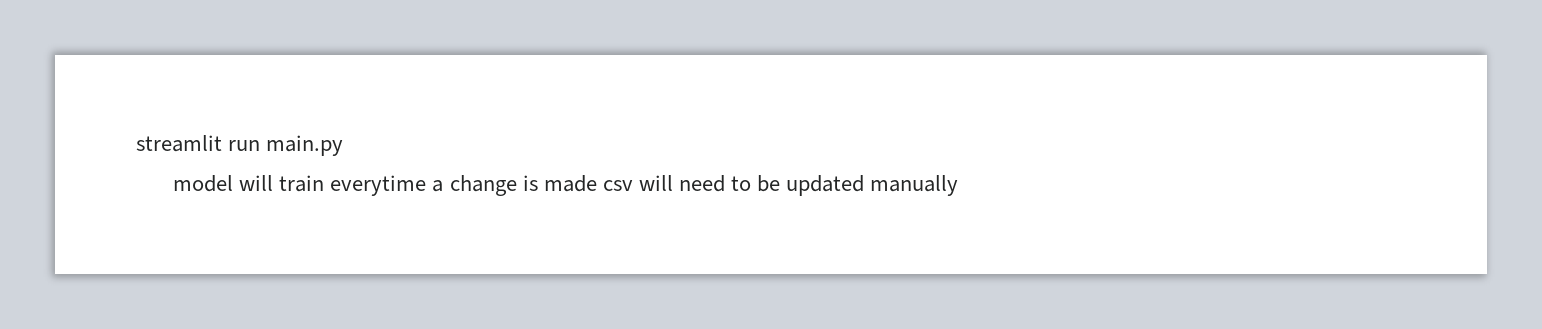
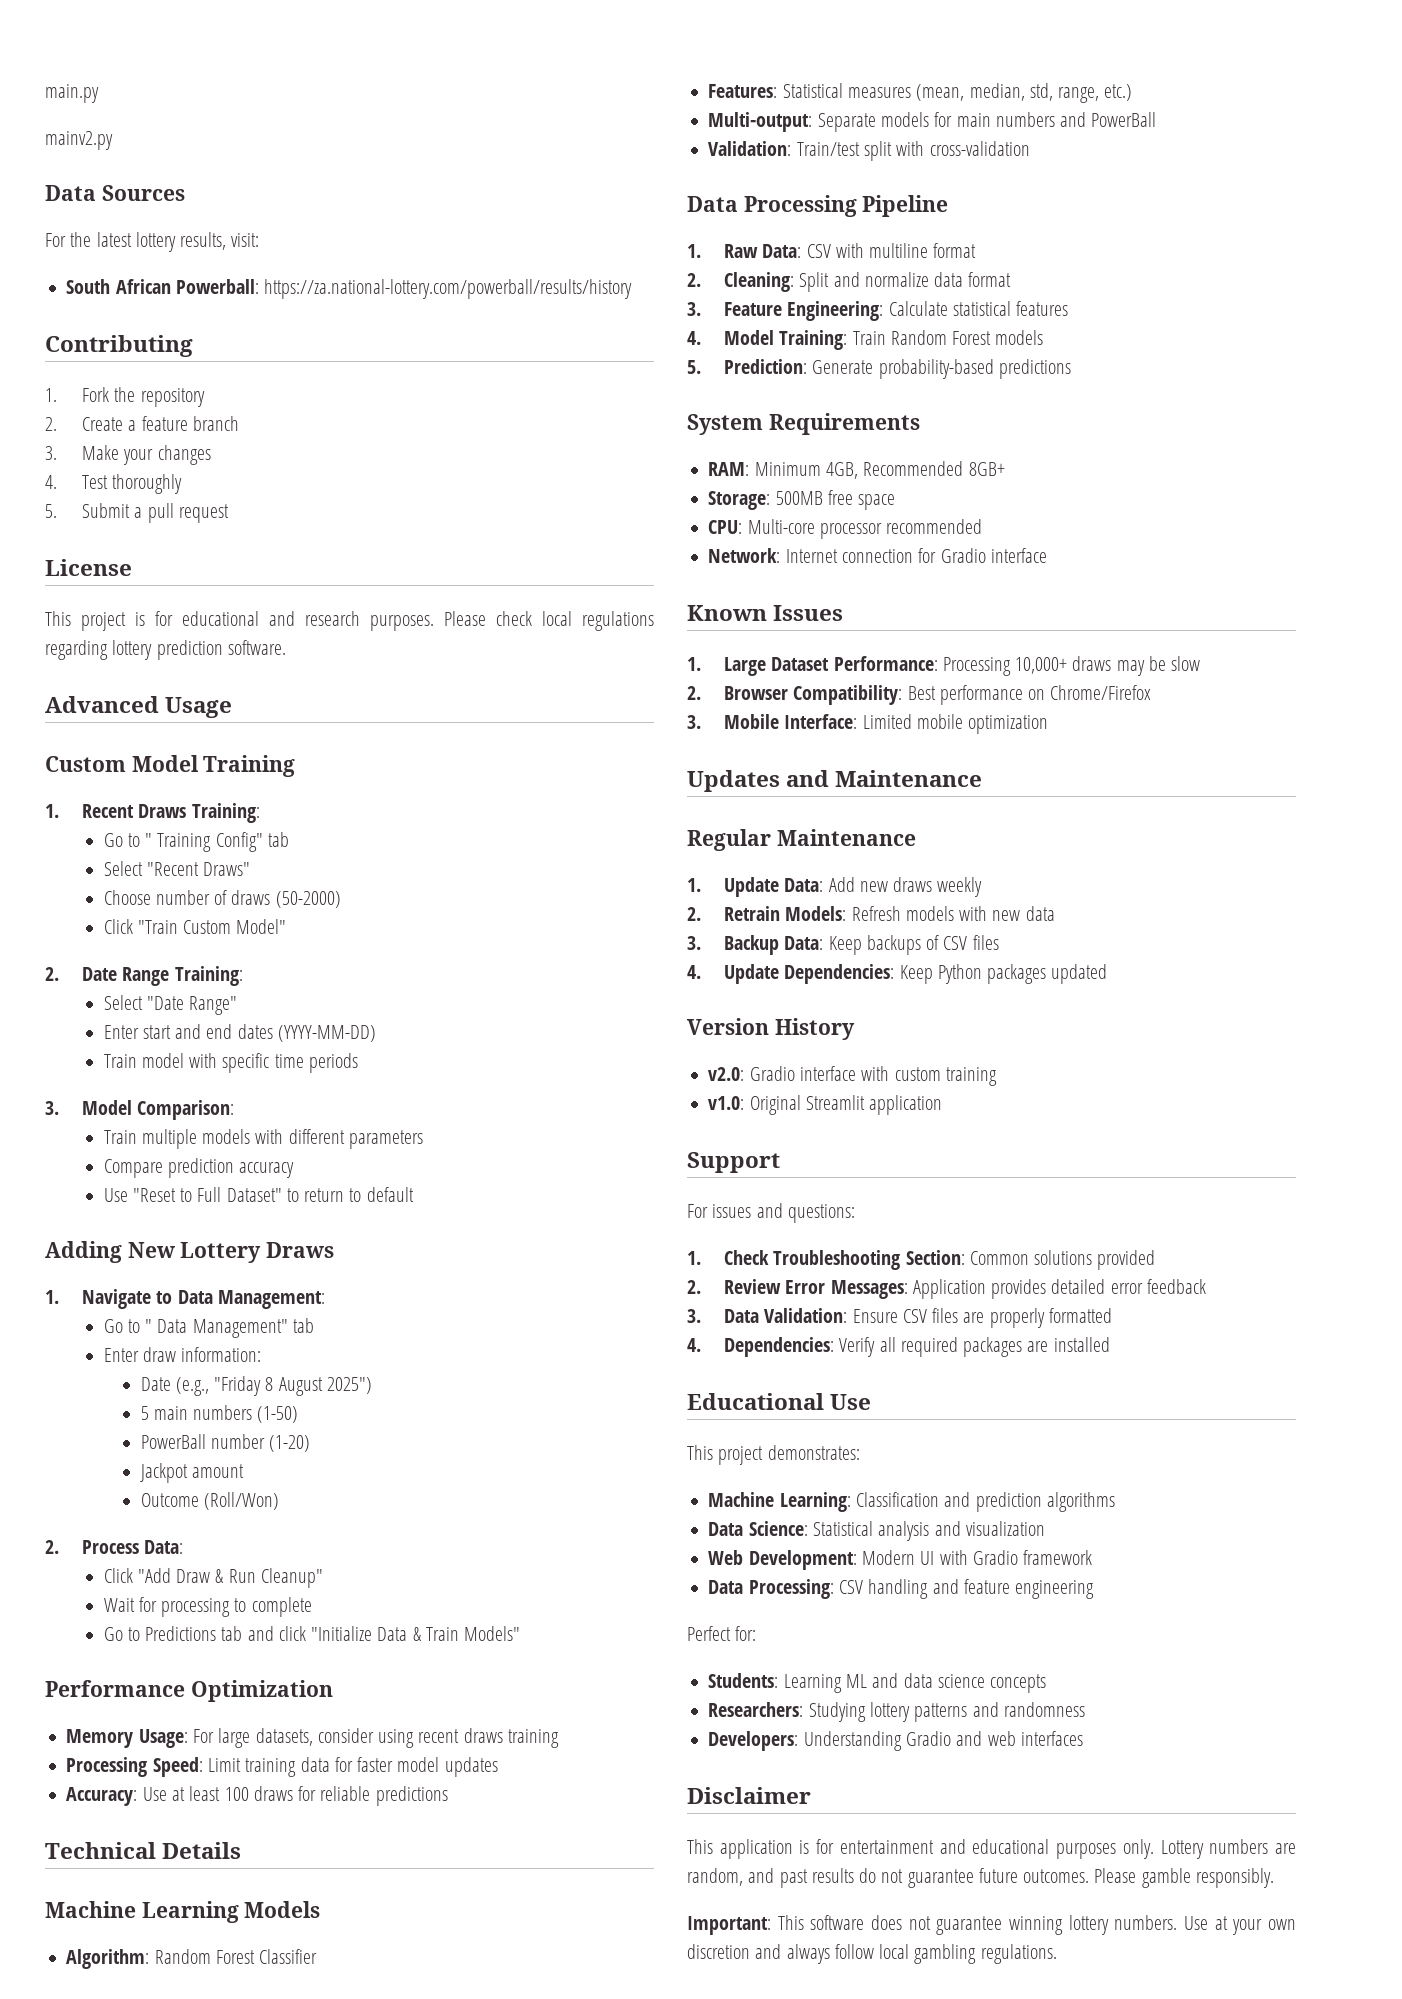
[136,135,261,152] streamlit run -> (45, 93) none
[173,175,959,196] model will train everytime a change is made csv will need to be updated manually -> [45,131,113,150] [45,185,185,201] [45,232,260,252] [66,279,633,299] [45,335,193,357] [45,387,205,407] [45,416,239,431] [45,445,211,465] [45,474,183,494] [45,503,229,523] [45,559,132,576] [45,611,654,631] [45,640,286,660] [45,696,233,718] [45,755,296,777] [45,803,260,823] [103,832,289,852] [103,861,251,876] [103,890,341,908] [103,919,287,934] [45,966,243,986] [103,995,238,1015] [103,1024,376,1042] [103,1053,358,1073] [45,1100,235,1120] [103,1129,423,1149] [103,1158,295,1178] [103,1187,414,1202] [45,1241,335,1263] [45,1289,325,1309] [103,1318,314,1338] [103,1347,262,1362] [140,1376,372,1396] [140,1405,299,1423] [140,1434,311,1452] [139,1463,244,1483] [140,1492,279,1510] [45,1540,184,1554] [103,1568,323,1588] [103,1597,312,1617] [103,1626,521,1641] [45,1680,333,1702] [66,1728,559,1748] [66,1757,498,1777] [66,1786,448,1806] [45,1842,242,1859] [45,1901,321,1923] [66,1949,318,1969] [708,83,1133,103] [708,112,1157,132] [708,141,1030,161] [687,195,949,217] [687,243,977,258] [687,272,1012,292] [687,301,1069,321] [687,330,1044,350] [687,359,1071,379] [687,413,920,435] [708,461,1005,479] [708,490,896,510] [708,519,983,539] [708,548,1047,563] [687,605,844,621] [687,656,1201,676] [687,685,1152,705] [687,714,1049,734] [687,770,983,792] [687,829,916,851] [687,877,983,897] [687,906,1055,921] [687,935,999,955] [687,964,1108,984] [687,1018,855,1040] [708,1066,997,1086] [708,1095,943,1115] [687,1152,780,1173] [687,1203,855,1223] [687,1250,1156,1270] [687,1279,1206,1299] [687,1308,1112,1328] [687,1337,1110,1357] [687,1393,872,1410] [687,1445,860,1465] [708,1492,1115,1512] [708,1521,1045,1541] [708,1550,1093,1570] [708,1579,1095,1599] [687,1626,757,1641] [708,1673,1047,1693] [708,1702,1085,1722] [708,1731,1083,1751] [687,1787,811,1804] [687,1839,1296,1859] [687,1868,1274,1888] [687,1915,1296,1935] [687,1944,1057,1964] mainv2.py // Data Sources // For the latest lottery results, visit: // South African Powerball: https://za.national-lottery.com/powerball/results/history // Contributing // 1. Fork the repository // 2. Create a feature branch // 3. Make your changes // 4. Test thoroughly // 5. Submit a pull request // License // This project is for educational and research purposes. Please check local regulations regarding lottery prediction software. // Advanced Usage // Custom Model Training // 1. Recent Draws Training: // Go to " Training Config" tab // Select "Recent Draws" // Choose number of draws (50-2000) // Click "Train Custom Model" // 2. Date Range Training: // Select "Date Range" // Enter start and end dates (YYYY-MM-DD) // Train model with specific time periods // 3. Model Comparison: // Train multiple models with different parameters // Compare prediction accuracy // Use "Reset to Full Dataset" to return to default // Adding New Lottery Draws // 1. Navigate to Data Management: // Go to " Data Management" tab // Enter draw information: // Date (e.g., "Friday 8 August 2025") // 5 main numbers (1-50) // PowerBall number (1-20) // Jackpot amount // Outcome (Roll/Won) // 2. Process Data: // Click "Add Draw & Run Cleanup" // Wait for processing to complete // Go to Predictions tab and click "Initialize Data & Train Models" // Performance Optimization // Memory Usage: For large datasets, consider using recent draws training // Processing Speed: Limit training data for faster model updates // Accuracy: Use at least 100 draws for reliable predictions // Technical Details // Machine Learning Models // Algorithm: Random Forest Classifier // Features: Statistical measures (mean, median, std, range, etc.) // Multi-output: Separate models for main numbers and PowerBall // Validation: Train/test split with cross-validation // Data Processing Pipeline // 1. Raw Data: CSV with multiline format // 2. Cleaning: Split and normalize data format // 3. Feature Engineering: Calculate statistical features // 4. Model Training: Train Random Forest models // 5. Prediction: Generate probability-based predictions // System Requirements // RAM: Minimum 4GB, Recommended 8GB+ // Storage: 500MB free space // CPU: Multi-core processor recommended // Network: Internet connection for Gradio interface // Known Issues // 1. Large Dataset Performance: Processing 10,000+ draws may be slow // 2. Browser Compatibility: Best performance on Chrome/Firefox // 3. Mobile Interface: Limited mobile optimization // Updates and Maintenance // Regular Maintenance // 1. Update Data: Add new draws weekly // 2. Retrain Models: Refresh models with new data // 3. Backup Data: Keep backups of CSV files // 4. Update Dependencies: Keep Python packages updated // Version History // v2.0: Gradio interface with custom training // v1.0: Original Streamlit application // Support // For issues and questions: // 1. Check Troubleshooting Section: Common solutions provided // 2. Review Error Messages: Application provides detailed error feedback // 3. Data Validation: Ensure CSV files are properly formatted // 4. Dependencies: Verify all required packages are installed // Educational Use // This project demonstrates: // Machine Learning: Classification and prediction algorithms // Data Science: Statistical analysis and visualization // Web Development: Modern UI with Gradio framework // Data Processing: CSV handling and feature engineering // Perfect for: // Students: Learning ML and data science concepts // Researchers: Studying lottery patterns and randomness // Developers: Understanding Gradio and web interfaces // Disclaimer // This application is for entertainment and educational purposes only. Lottery numbers are random, and past results do not guarantee future outcomes. Please gamble responsibly. // Important: This software does not guarantee winning lottery numbers. Use at your own discretion and always follow local gambling regulations.

